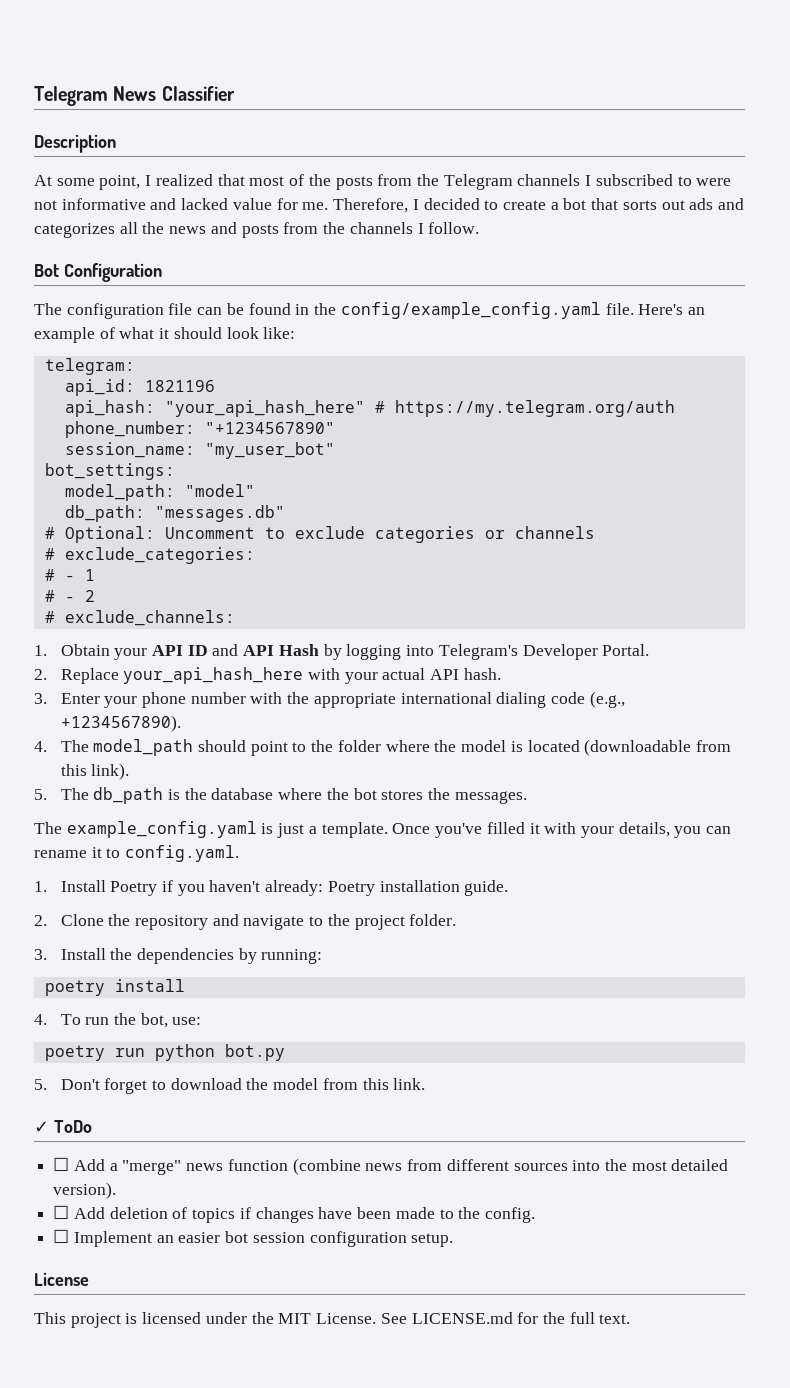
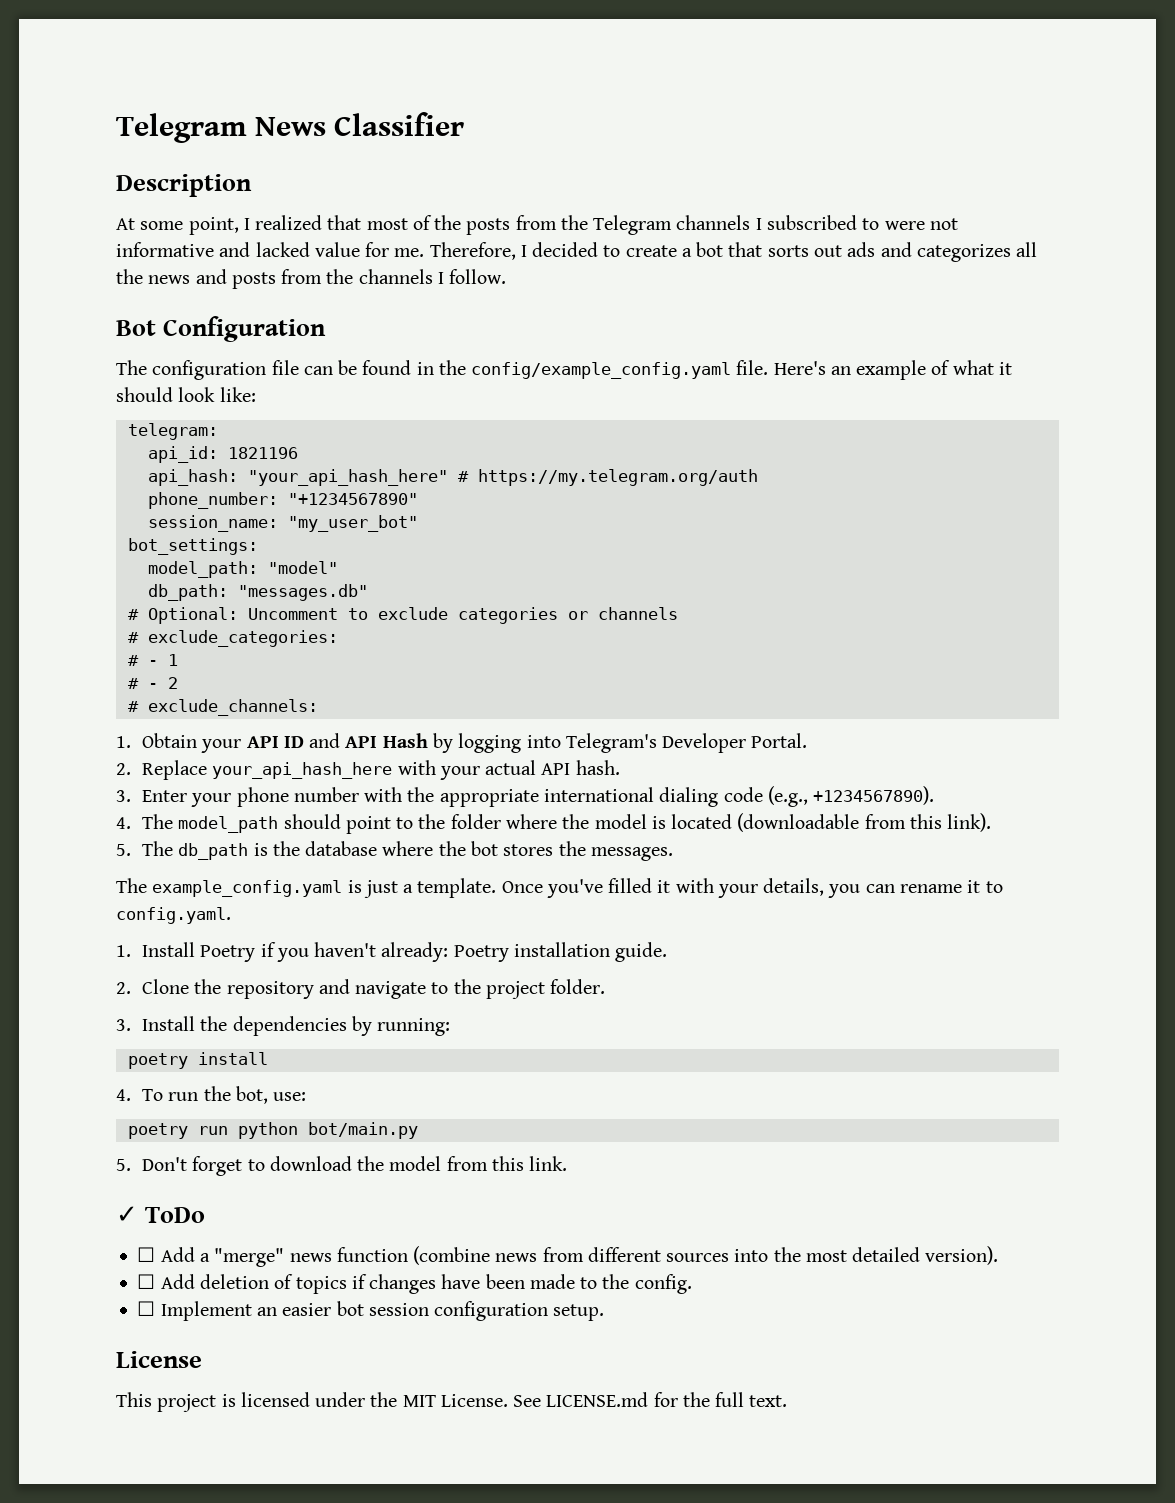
[224,1044,285,1061] bot.py -> [307,1122,418,1139] bot/main.py

